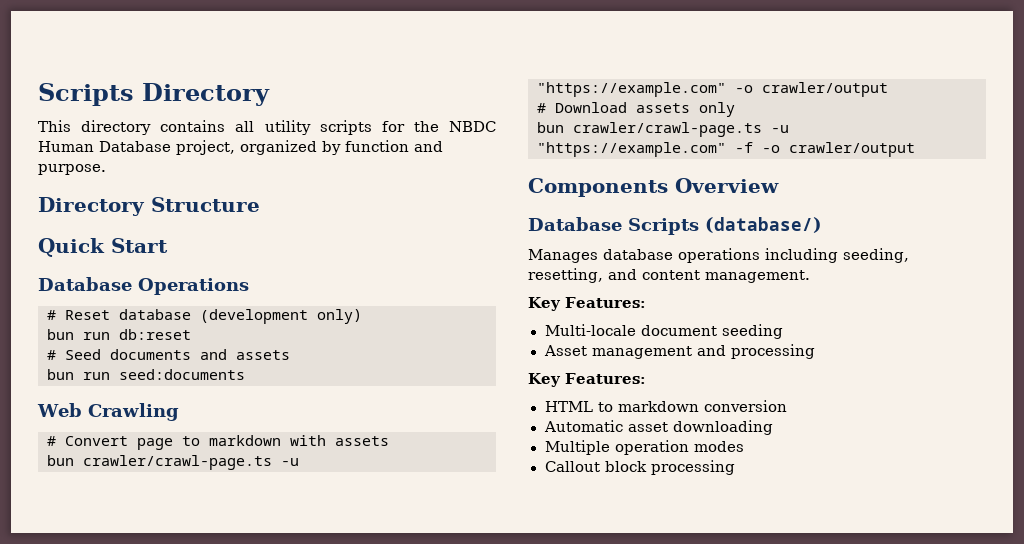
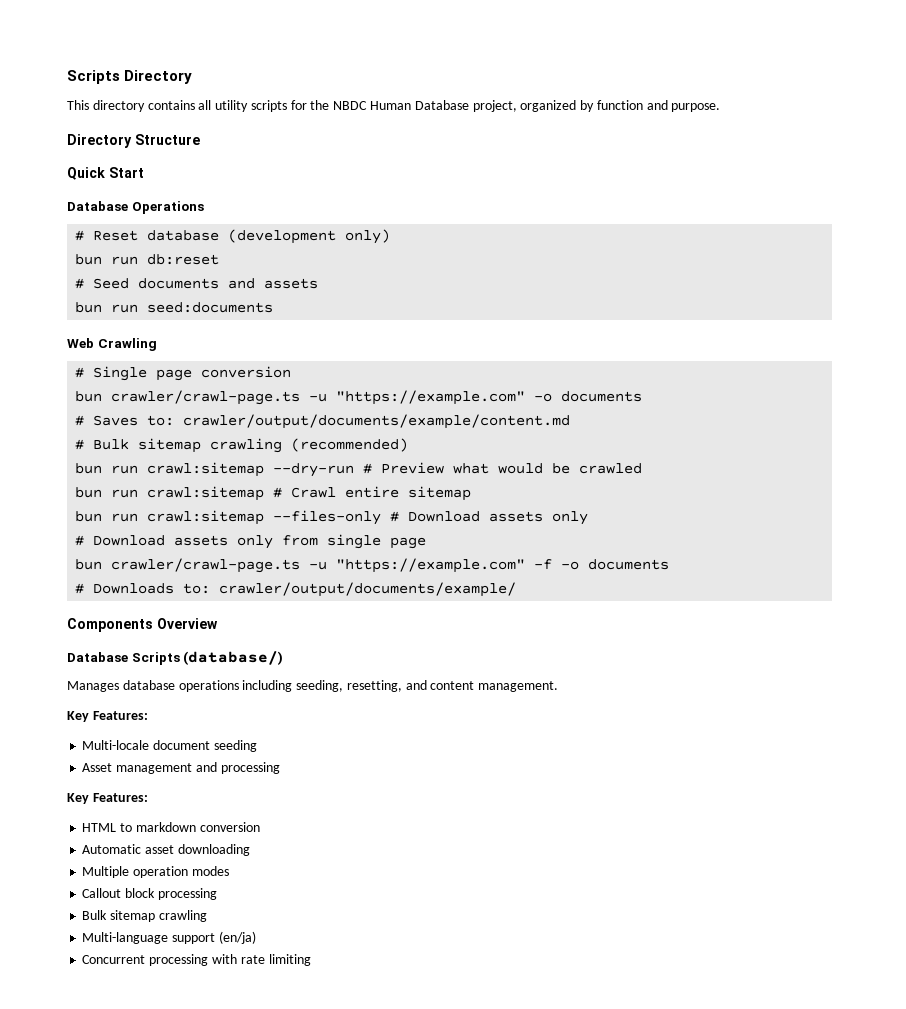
[65,435,389,450] Convert page to markdown with assets -> [93,366,292,381] Single page conversion
[762,82,888,97] [537,102,735,117] crawler/output // # Download assets only -> [561,391,643,402] [75,414,571,429] [75,438,409,453] [75,462,643,477] [75,486,472,501] [75,510,589,525] [75,534,427,549] documents // # Saves to: crawler/output/documents/example/content.md // # Bulk sitemap crawling (recommended) // bun run crawl:sitemap --dry-run # Preview what would be crawled // bun run crawl:sitemap # Crawl entire sitemap // bun run crawl:sitemap --files-only # Download assets only // # Download assets only from single page
[789,142,915,157] crawler/output -> [588,559,670,570] [75,582,517,597] documents // # Downloads to: crawler/output/documents/example/
(735, 467) none -> [82,910,207,922] [82,931,256,944] [82,954,311,966] // Bulk sitemap crawling // Multi-language support (en/ja) // Concurrent processing with rate limiting

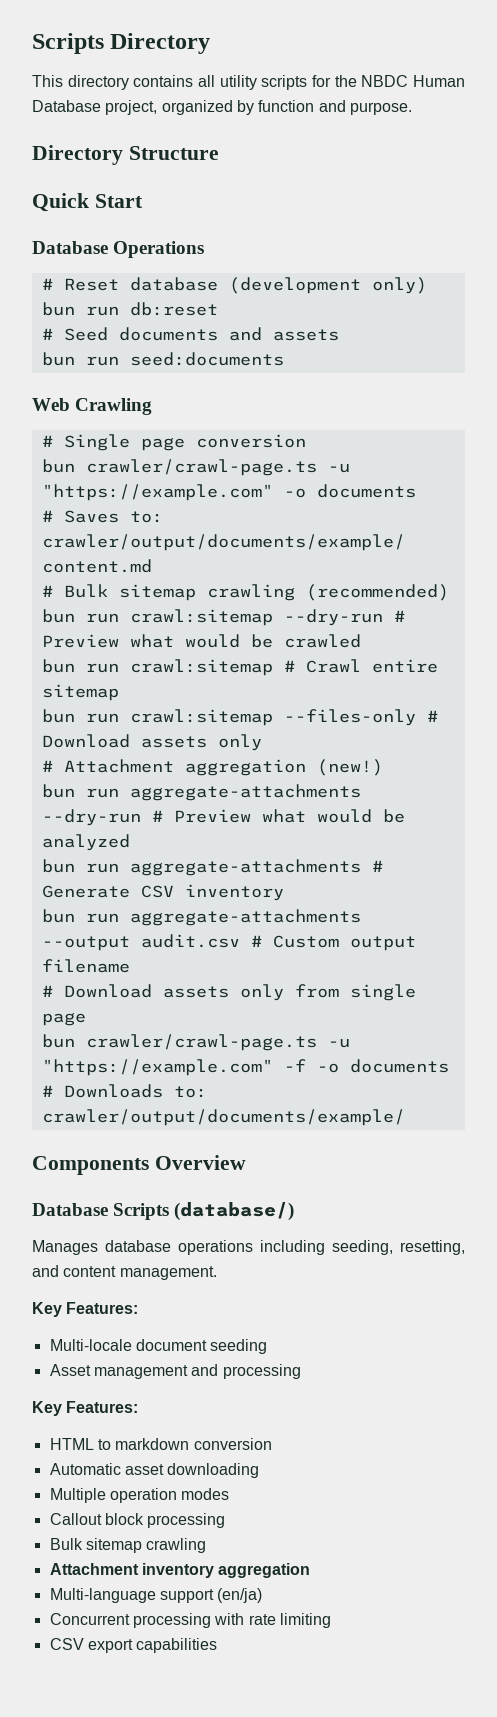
(589, 518) none -> [41,759,383,776] [41,784,361,801] [41,809,405,826] [41,834,130,851] [41,859,383,876] [41,884,284,901] [41,909,361,926] [41,934,416,951] [41,959,130,973] // # Attachment aggregation (new!) // bun run aggregate-attachments --dry-run # Preview what would be analyzed // bun run aggregate-attachments # Generate CSV inventory // bun run aggregate-attachments --output audit.csv # Custom output filename
(207, 916) none -> [49,1563,311,1578] // Attachment inventory aggregation
(311, 960) none -> [49,1638,218,1653] // CSV export capabilities

